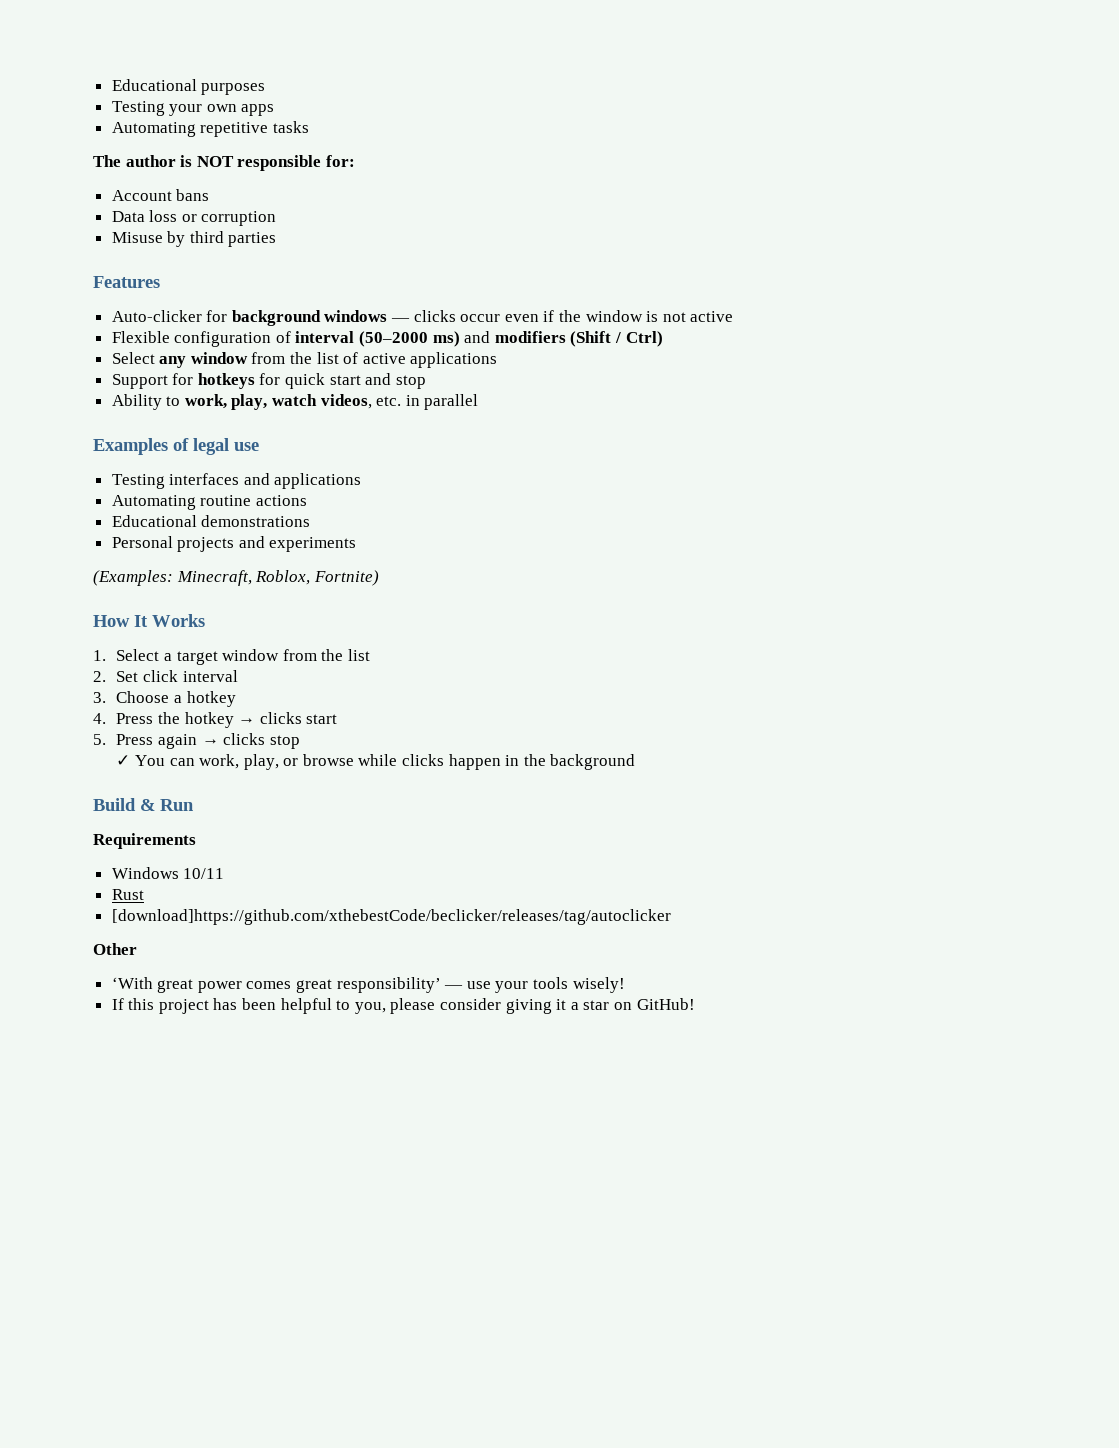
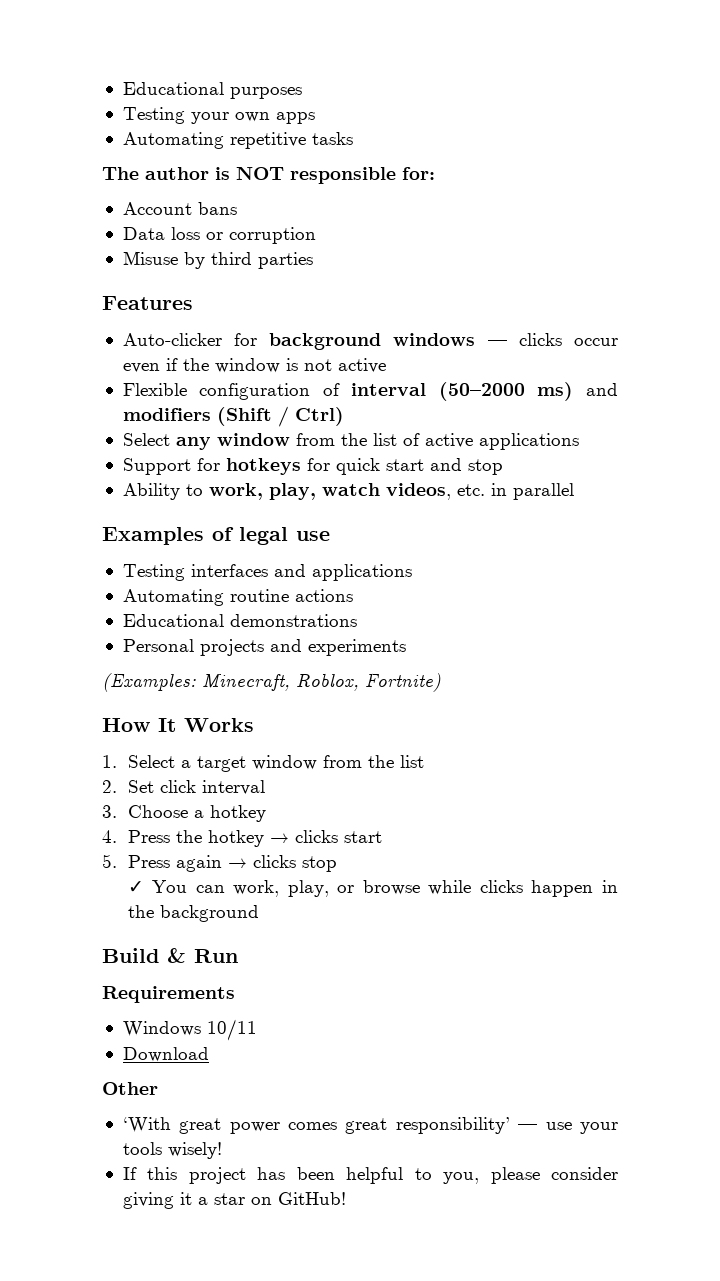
[111,889,144,900] [111,909,671,925] Rust // [download]https://github.com/xthebestCode/beclicker/releases/tag/autoclicker -> [122,1047,209,1062] Download

